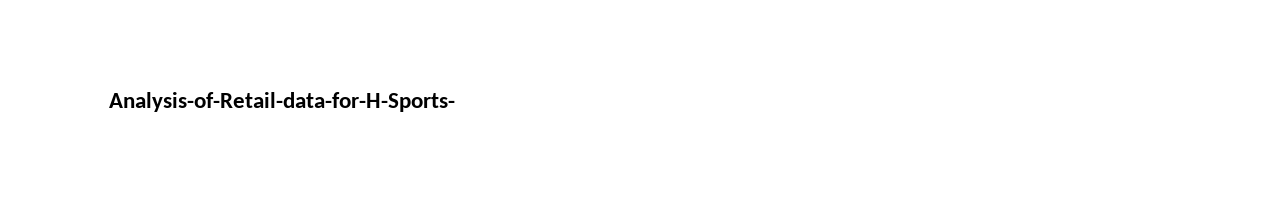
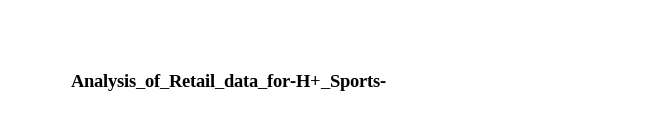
[109,92,455,112] Analysis-of-Retail-data-for-H-Sports- -> [71,74,386,91] Analysis_of_Retail_data_for-H+_Sports-

